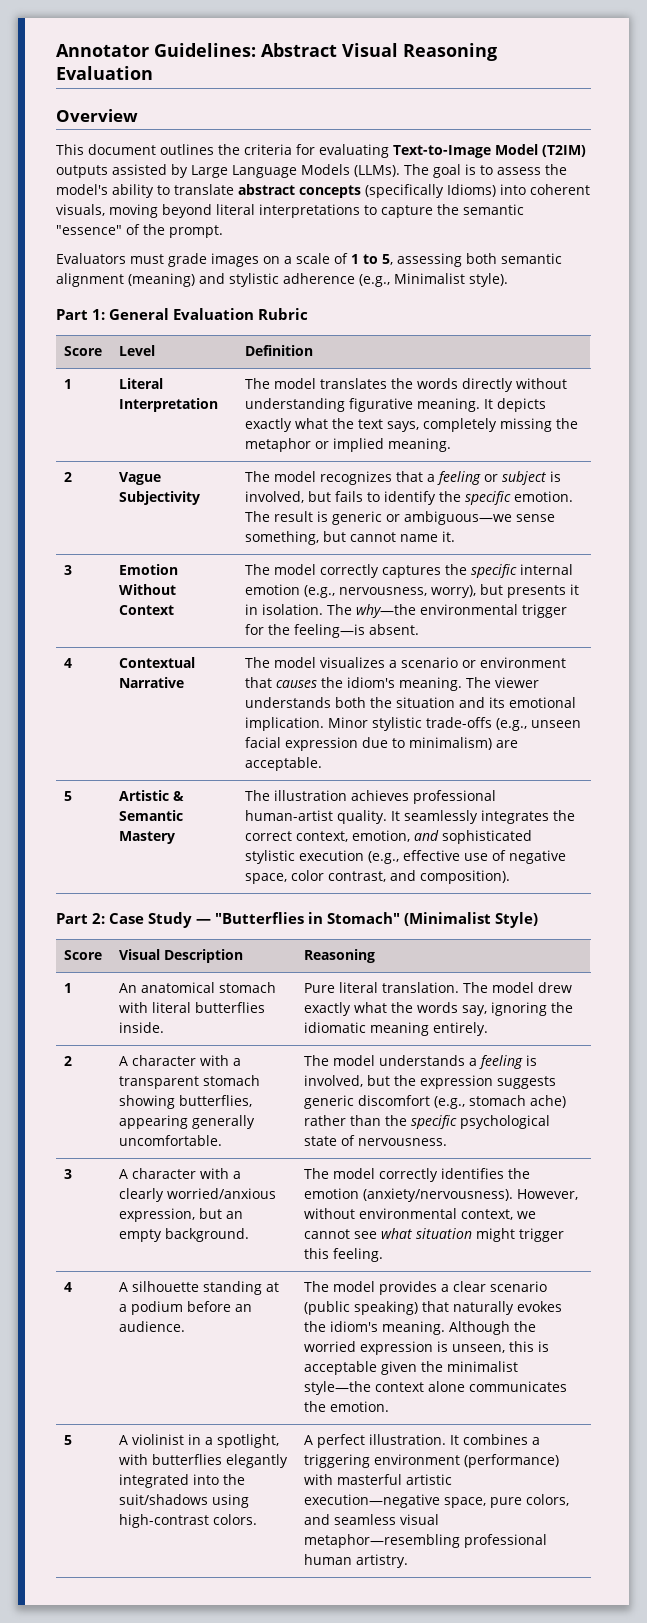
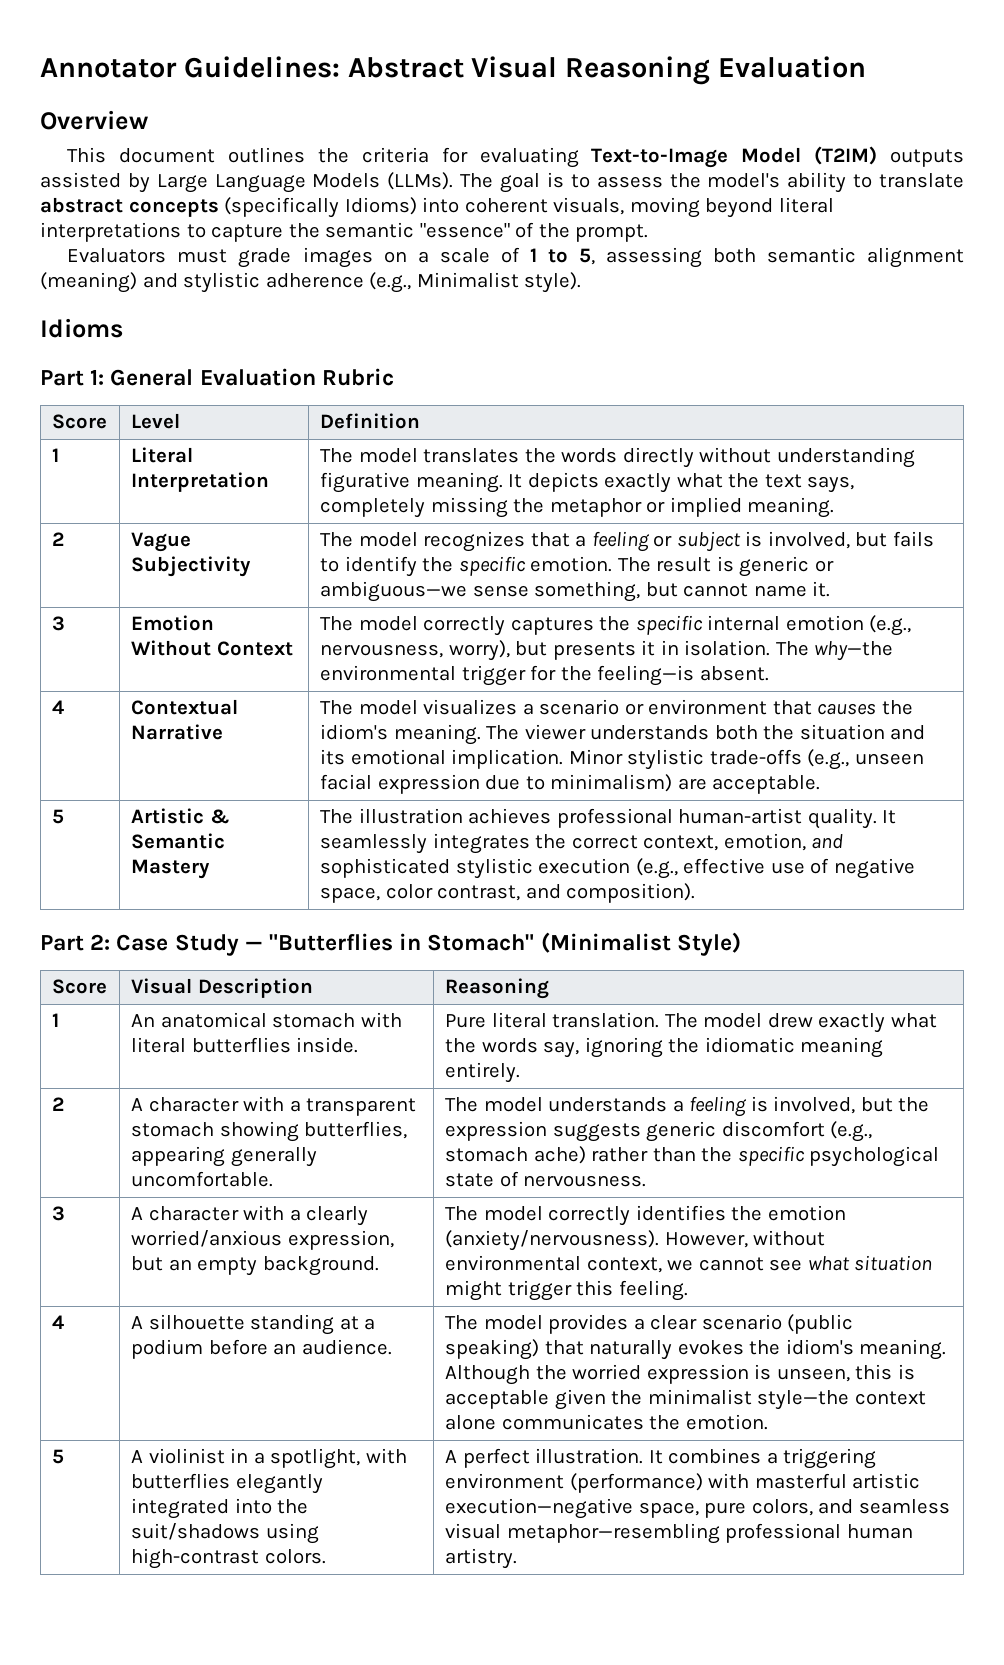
(508, 280) none -> [40,318,123,338] // Idioms

